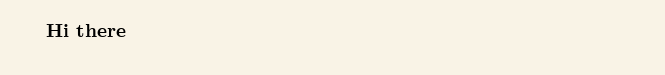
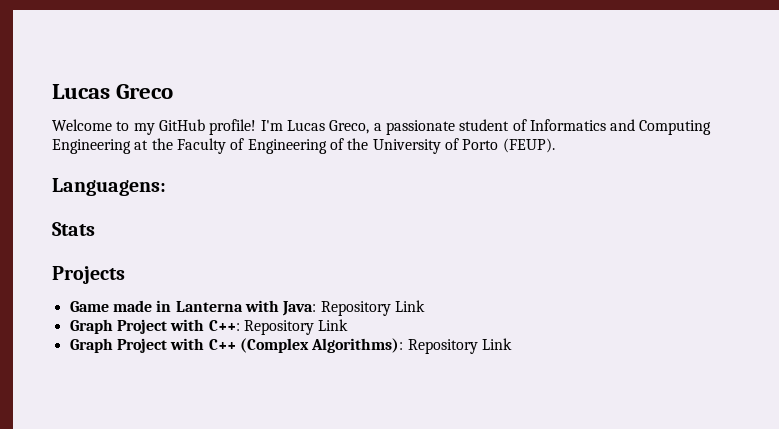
[46,24,126,37] Hi there -> [52,84,174,99] [52,119,712,135] [52,138,555,154] [52,178,166,196] [52,222,95,236] [52,266,125,284] [69,300,425,316] [69,319,349,335] [69,338,512,354] Lucas Greco // Welcome to my GitHub profile! I'm Lucas Greco, a passionate student of Informatics and Computing Engineering at the Faculty of Engineering of the University of Porto (FEUP). // Languagens: // Stats // Projects // Game made in Lanterna with Java: Repository Link // Graph Project with C++: Repository Link // Graph Project with C++ (Complex Algorithms): Repository Link

